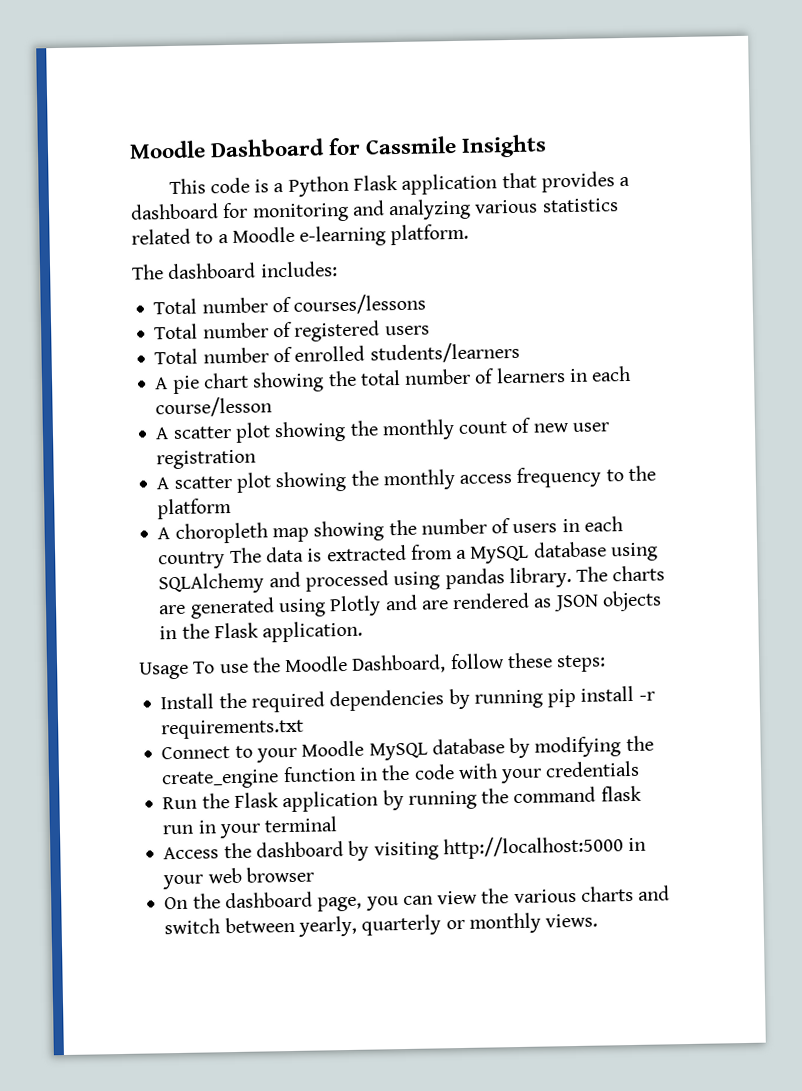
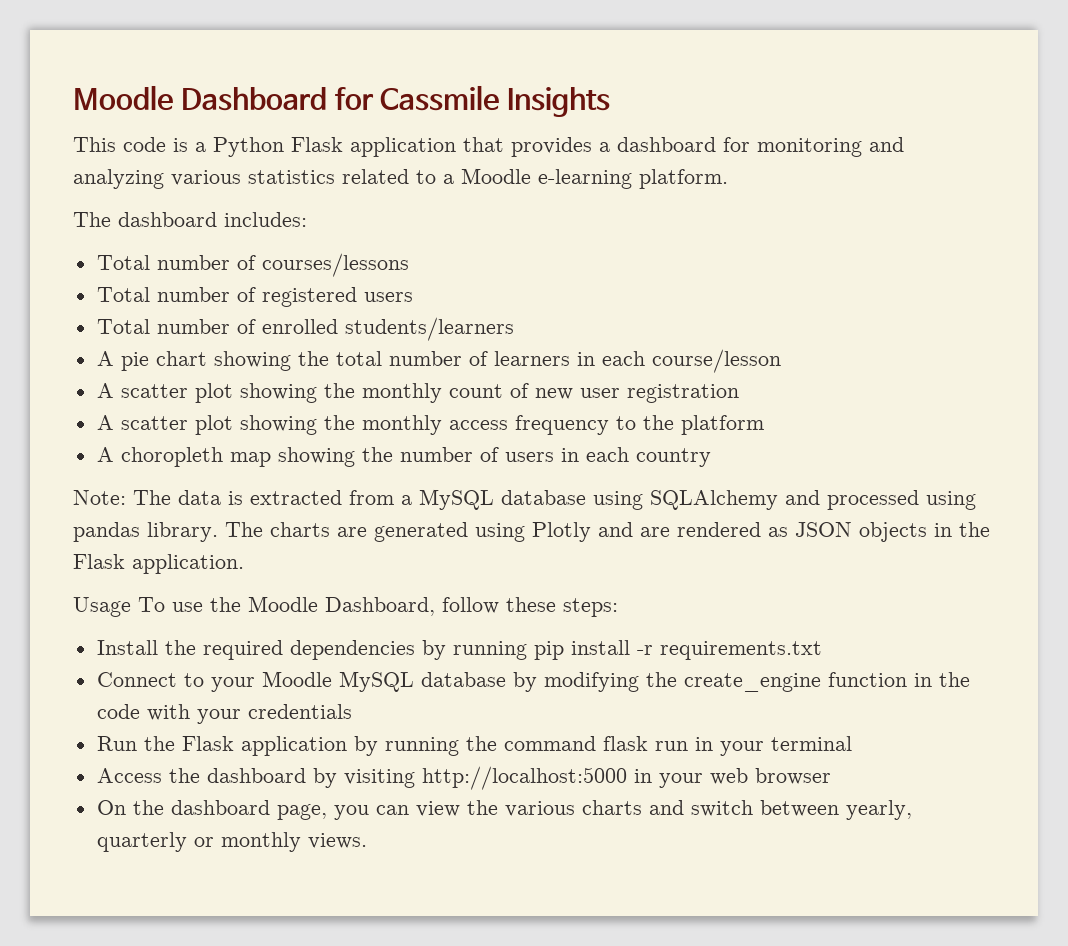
(226, 560) none -> [73,490,126,505] // Note:

